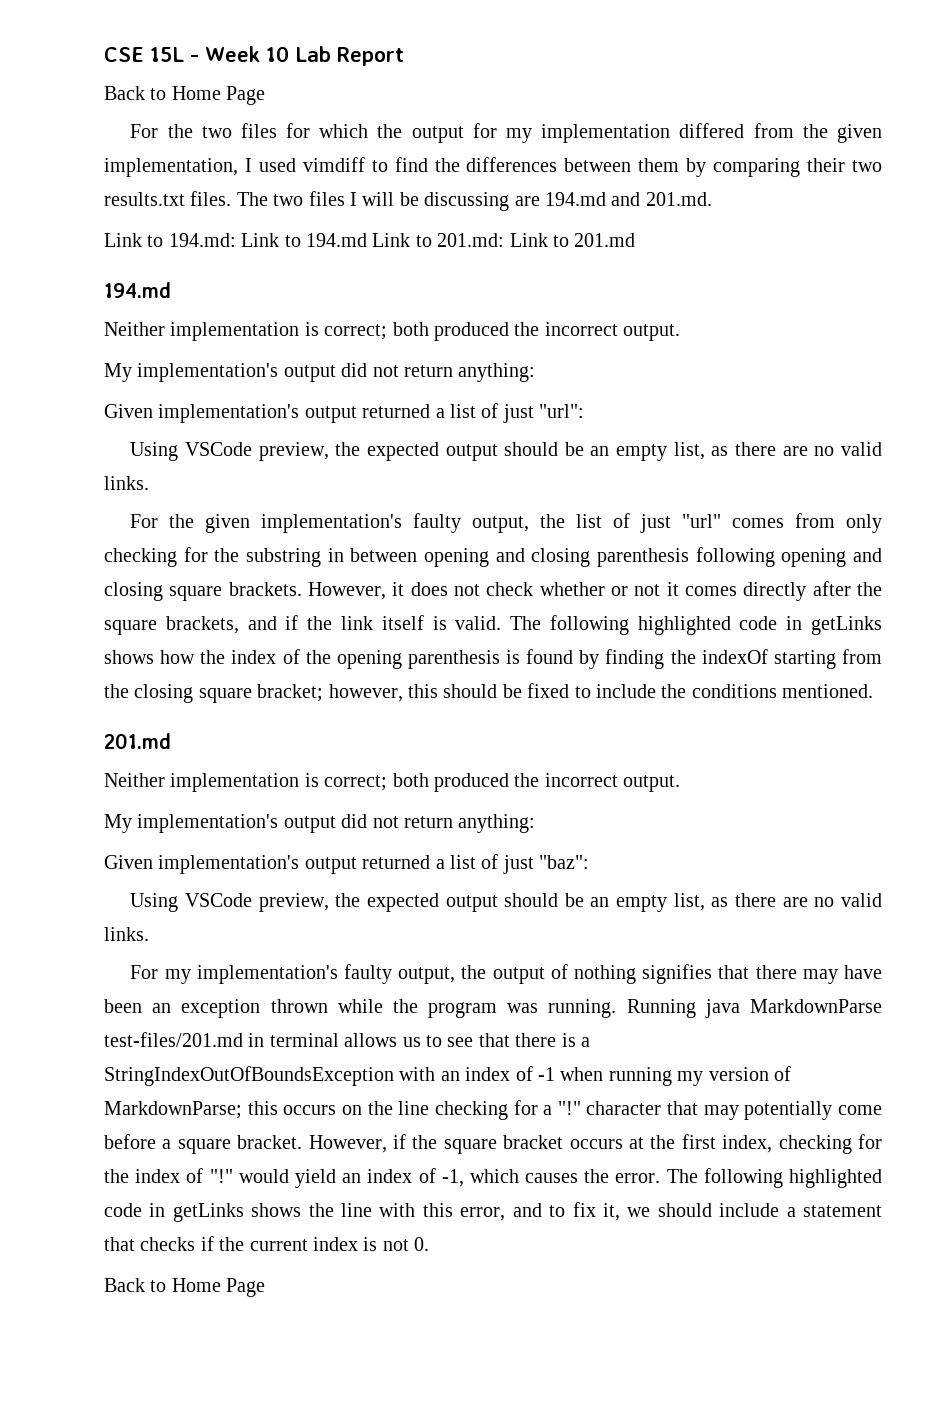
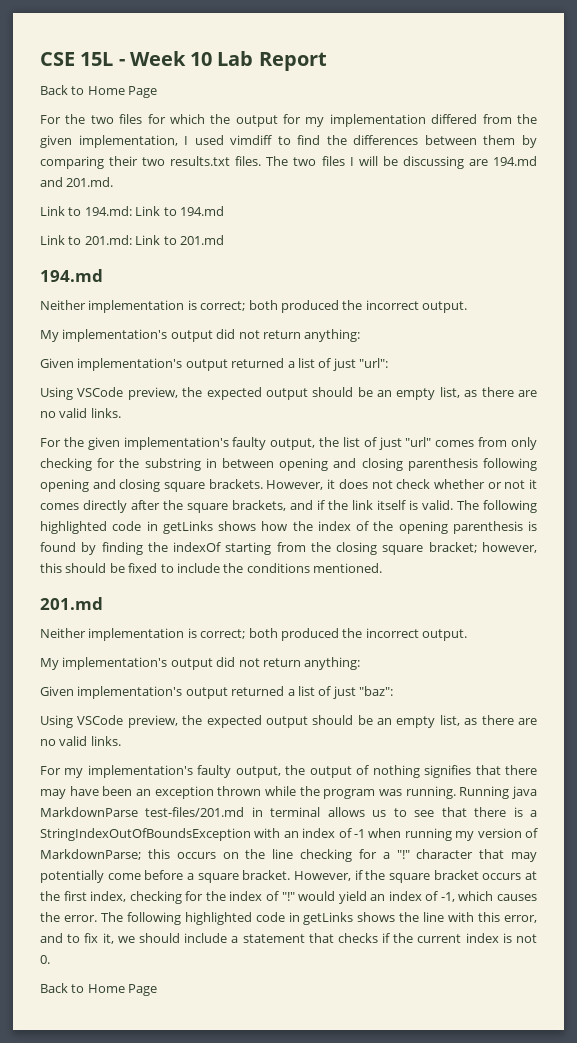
(367, 240) none -> (224, 211) //

